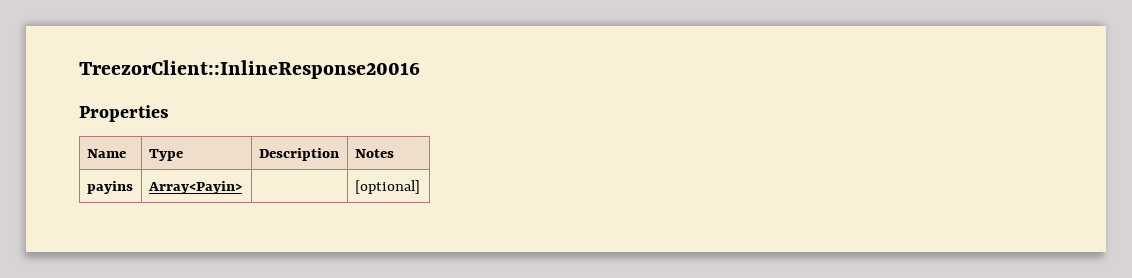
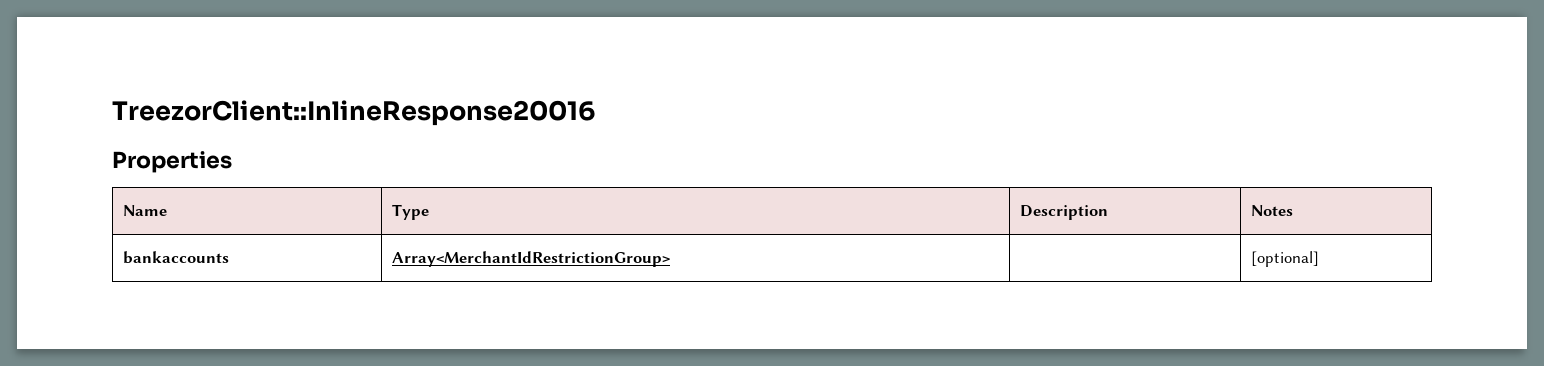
[86,181,133,194] [147,181,242,194] payins | Array<Payin> -> [123,251,230,264] [392,251,671,267] bankaccounts | Array<MerchantIdRestrictionGroup>

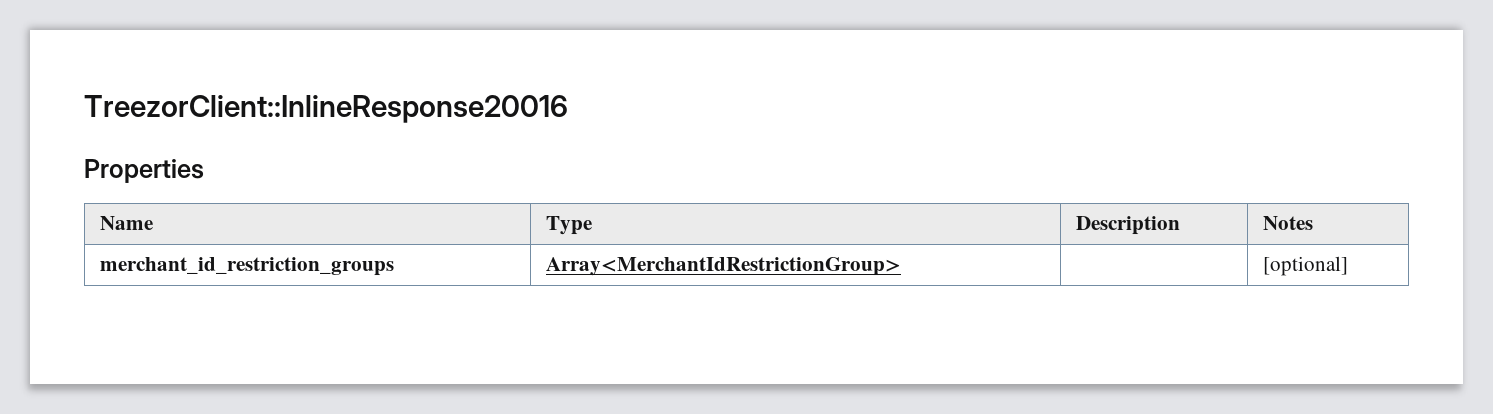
[123,251,230,264] bankaccounts -> [99,257,394,276] merchant_id_restriction_groups

